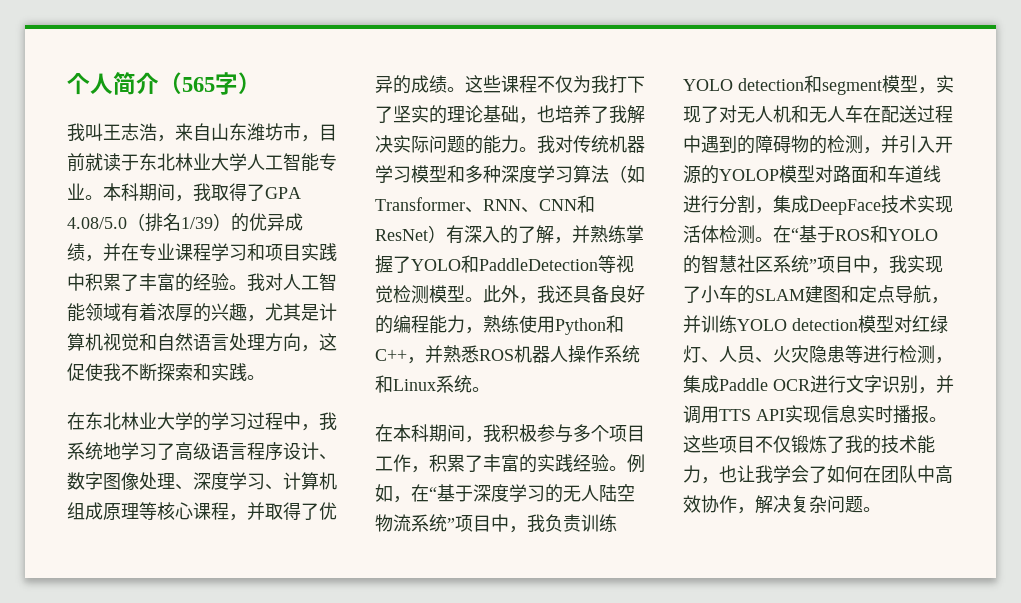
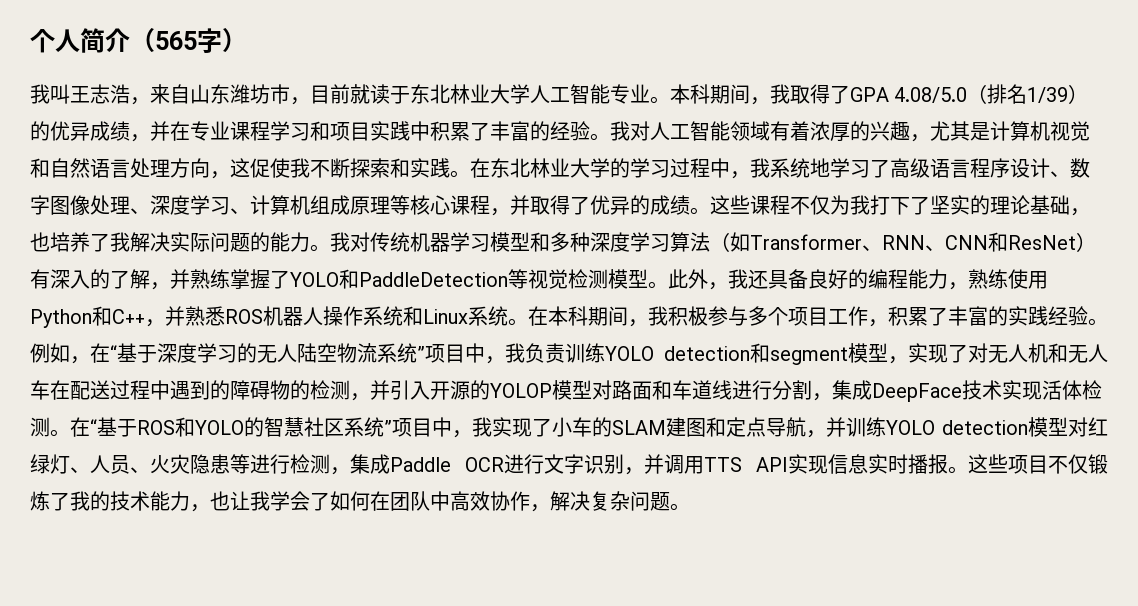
(265, 377) // -> (470, 174) none
(490, 389) // -> (528, 322) none

